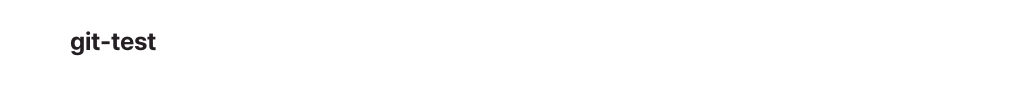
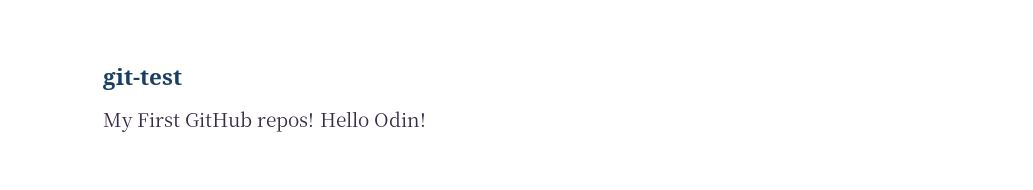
(156, 43) none -> [103,111,426,132] // My First GitHub repos! Hello Odin!

